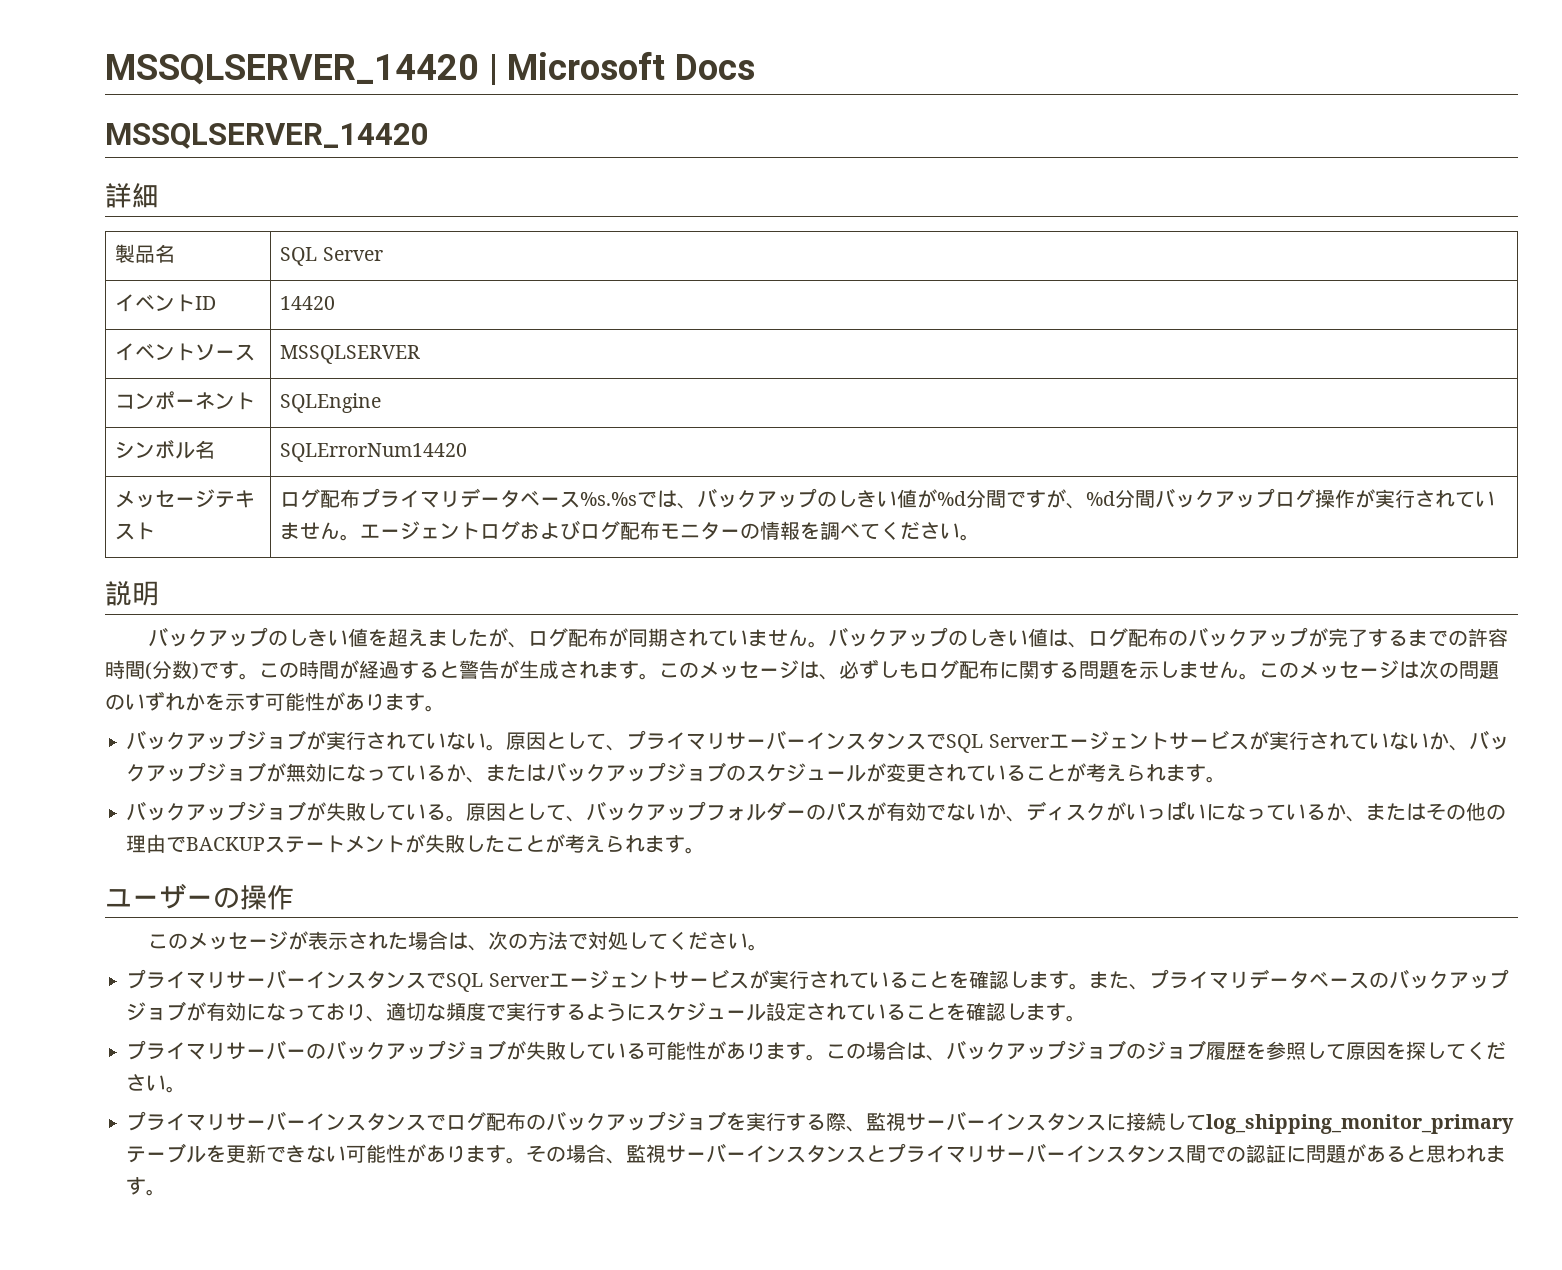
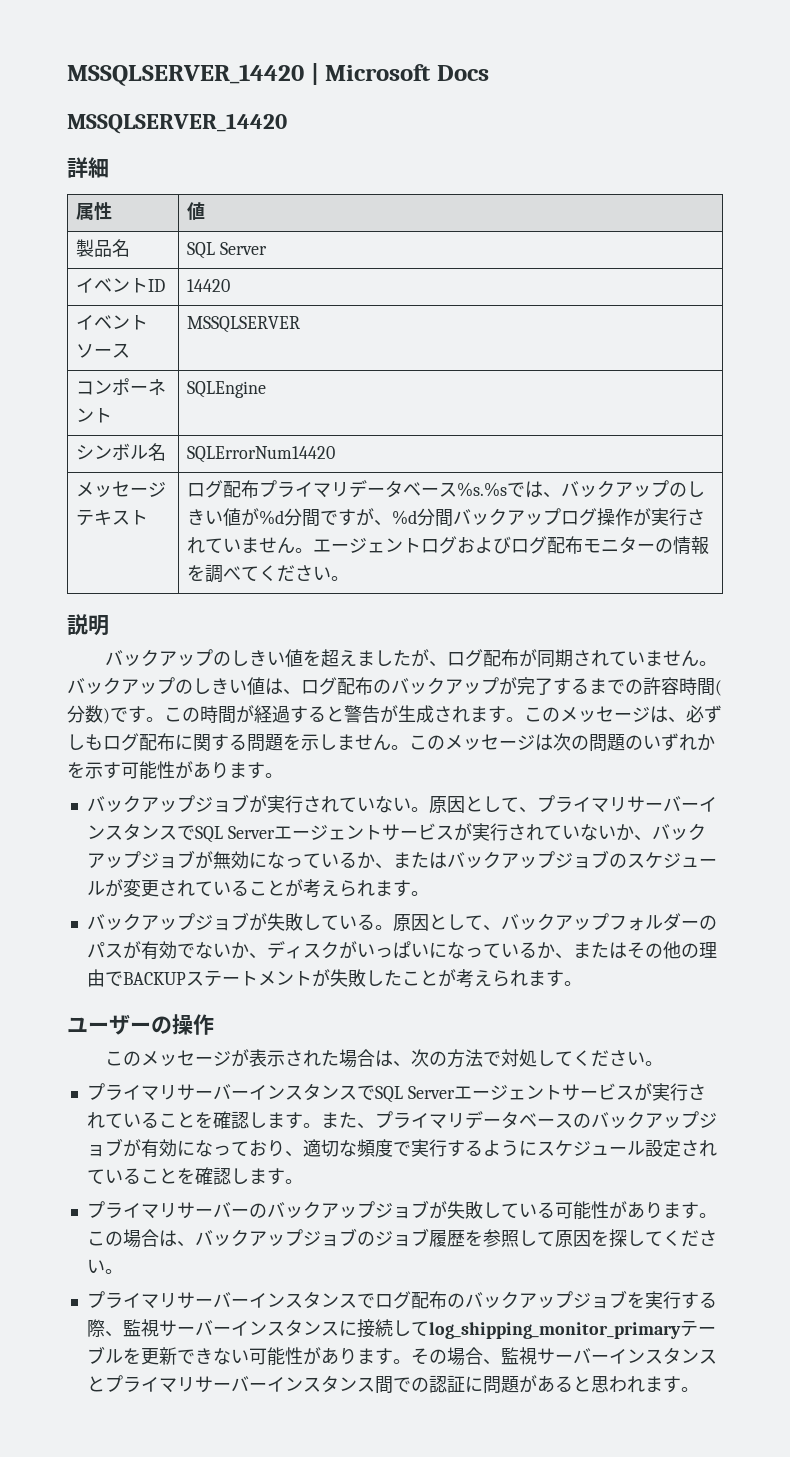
(159, 195) none -> [75,202,112,220] [186,202,205,220] // 属性 | 値

